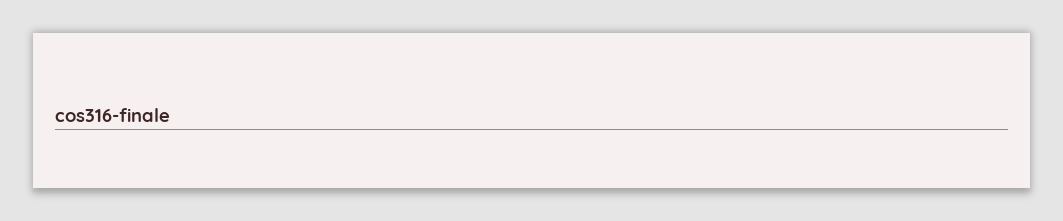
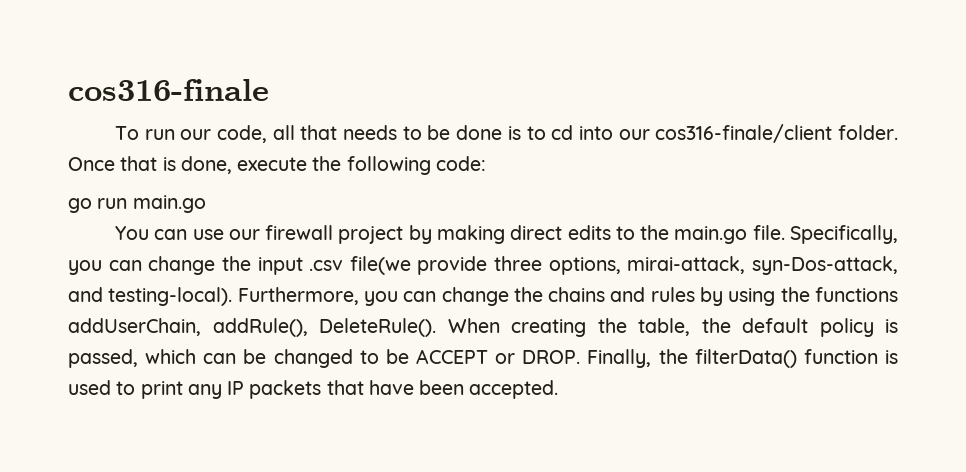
(170, 115) none -> [114,124,898,143] [68,156,486,175] [68,195,206,213] [114,225,898,244] [68,256,898,275] [68,287,898,306] [68,318,898,337] [68,349,898,368] [68,380,559,399] // To run our code, all that needs to be done is to cd into our cos316-finale/client folder. Once that is done, execute the following code: // go run main.go // You can use our firewall project by making direct edits to the main.go file. Specifically, you can change the input .csv file(we provide three options, mirai-attack, syn-Dos-attack, and testing-local). Furthermore, you can change the chains and rules by using the functions addUserChain, addRule(), DeleteRule(). When creating the table, the default policy is passed, which can be changed to be ACCEPT or DROP. Finally, the filterData() function is used to print any IP packets that have been accepted.

